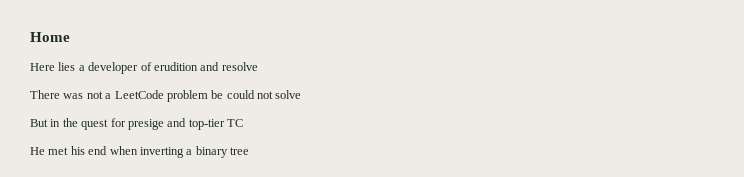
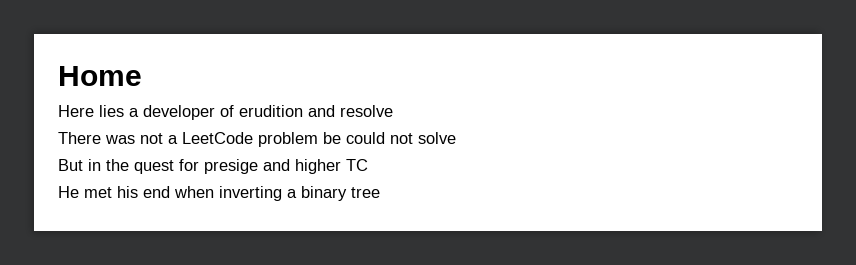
[188,119,225,130] top-tier -> [295,159,341,174] higher

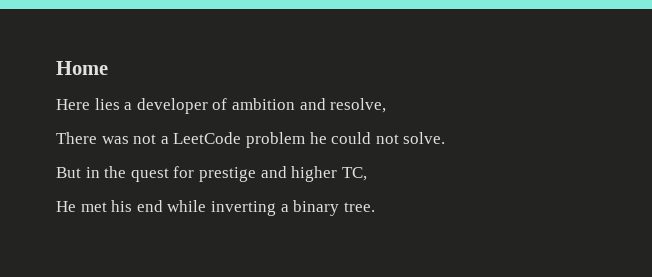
[239,105,393,117] erudition and resolve -> [231,98,387,113] ambition and resolve,
[323,132,341,144] be -> [309,132,327,144] he
[418,132,456,144] solve -> [403,132,446,144] solve.
[204,159,258,174] presige -> [198,167,256,182] prestige
[346,159,368,171] TC -> [341,167,367,181] TC,
[174,186,214,198] when -> [167,200,207,212] while
[351,187,380,198] tree -> [343,202,375,212] tree.

